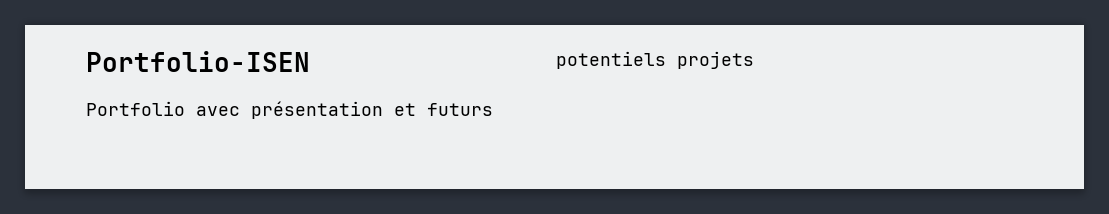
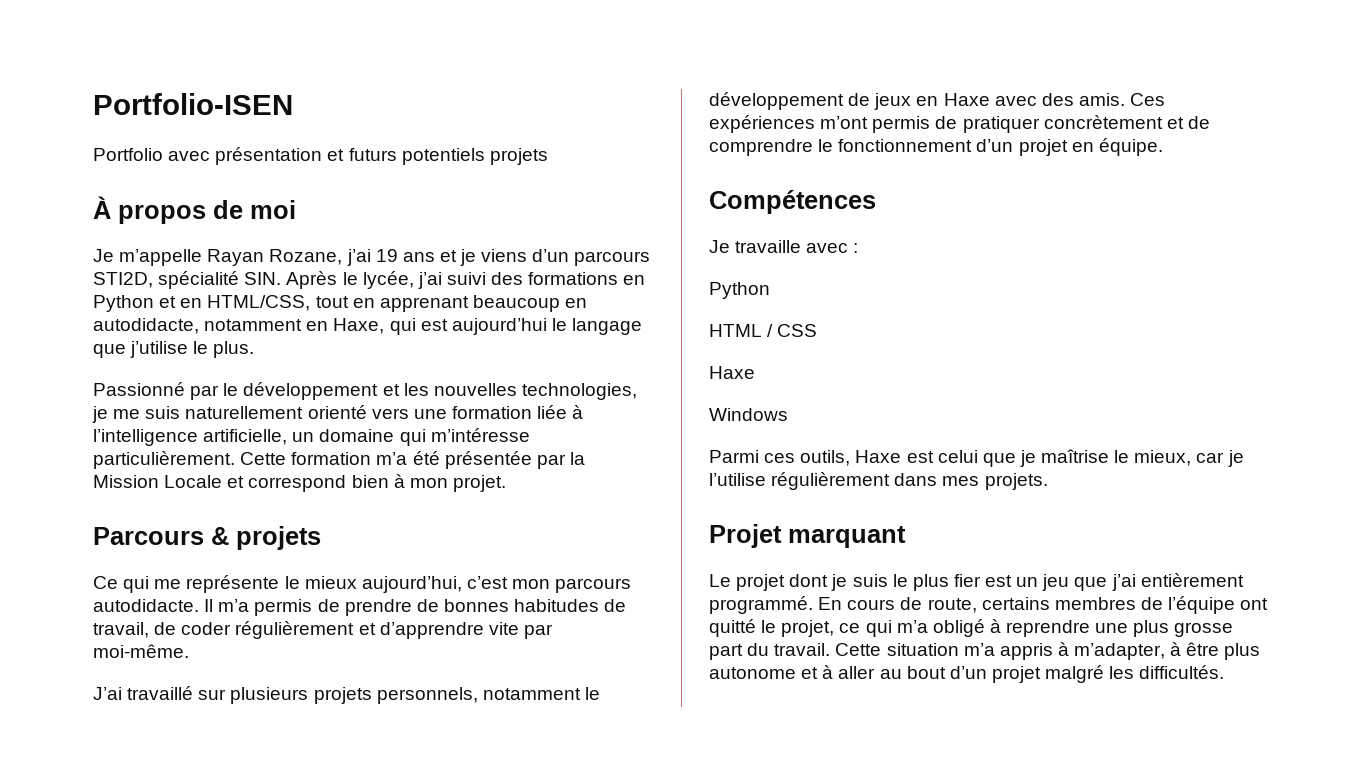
(754, 60) none -> [93,196,296,224] [93,249,651,266] [93,271,646,289] [93,295,588,312] [93,318,643,335] [93,341,255,358] [93,382,637,400] [92,405,584,423] [93,428,530,446] [93,451,585,469] [93,474,506,492] [93,526,321,550] [93,575,632,593] [93,599,627,616] [93,621,553,639] [93,644,189,658] [93,686,600,704] [709,92,1166,110] [709,115,1210,133] [709,138,1163,156] [709,190,876,214] [709,240,859,253] [709,282,770,299] [709,324,818,337] [709,366,755,379] [709,408,788,421] [709,449,1244,467] [709,472,1048,490] [709,524,906,548] [709,573,1244,591] [709,596,1269,614] [709,619,1234,637] [709,642,1261,660] [709,665,1225,683] // À propos de moi // Je m’appelle Rayan Rozane, j’ai 19 ans et je viens d’un parcours STI2D, spécialité SIN. Après le lycée, j’ai suivi des formations en Python et en HTML/CSS, tout en apprenant beaucoup en autodidacte, notamment en Haxe, qui est aujourd’hui le langage que j’utilise le plus. // Passionné par le développement et les nouvelles technologies, je me suis naturellement orienté vers une formation liée à l’intelligence artificielle, un domaine qui m’intéresse particulièrement. Cette formation m’a été présentée par la Mission Locale et correspond bien à mon projet. // Parcours & projets // Ce qui me représente le mieux aujourd’hui, c’est mon parcours autodidacte. Il m’a permis de prendre de bonnes habitudes de travail, de coder régulièrement et d’apprendre vite par moi-même. // J’ai travaillé sur plusieurs projets personnels, notamment le développement de jeux en Haxe avec des amis. Ces expériences m’ont permis de pratiquer concrètement et de comprendre le fonctionnement d’un projet en équipe. // Compétences // Je travaille avec : // Python // HTML / CSS // Haxe // Windows // Parmi ces outils, Haxe est celui que je maîtrise le mieux, car je l’utilise régulièrement dans mes projets. // Projet marquant // Le projet dont je suis le plus fier est un jeu que j’ai entièrement programmé. En cours de route, certains membres de l’équipe ont quitté le projet, ce qui m’a obligé à reprendre une plus grosse part du travail. Cette situation m’a appris à m’adapter, à être plus autonome et à aller au bout d’un projet malgré les difficultés.

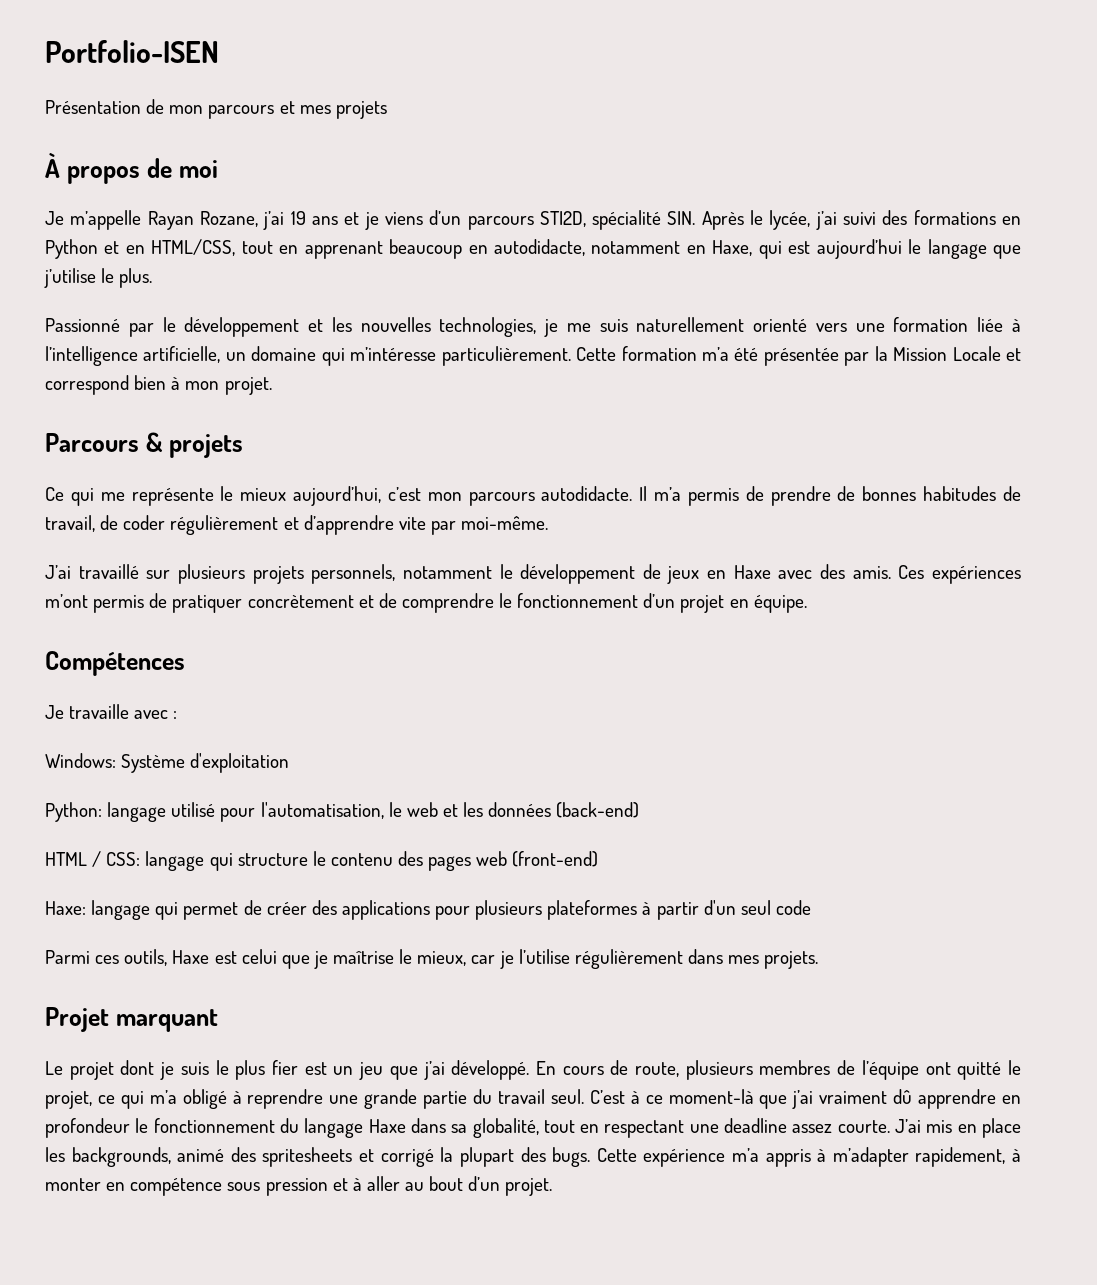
[93,147,485,165] Portfolio avec présentation et futurs potentiels -> [45,99,331,119] Présentation de mon parcours et mes
[709,282,770,299] [709,324,818,337] [709,366,755,379] [709,408,788,421] Python // HTML / CSS // Haxe // Windows -> [45,753,290,773] [45,802,640,822] [45,851,599,871] [45,900,811,920] Windows: Système d'exploitation // Python: langage utilisé pour l'automatisation, le web et les données (back-end) // HTML / CSS: langage qui structure le contenu des pages web (front-end) // Haxe: langage qui permet de créer des applications pour plusieurs plateformes à partir d'un seul code
[1140,573,1244,587] [709,596,813,614] entièrement programmé. -> [451,1060,530,1080] développé.
[981,597,1050,610] certains -> [685,1060,753,1080] plusieurs
[1133,620,1234,637] [709,642,1261,660] [709,667,796,679] plus grosse part du travail. Cette situation m’a appris à m’adapter, à être plus autonome -> [364,1089,1021,1109] [45,1118,1021,1138] [45,1147,1021,1167] [45,1178,328,1196] grande partie du travail seul. C’est à ce moment-là que j’ai vraiment dû apprendre en profondeur le fonctionnement du langage Haxe dans sa globalité, tout en respectant une deadline assez courte. J’ai mis en place les backgrounds, animé des spritesheets et corrigé la plupart des bugs. Cette expérience m’a appris à m’adapter rapidement, à monter en compétence sous pression
[991,665,1225,683] projet malgré les difficultés. -> [505,1178,553,1196] projet.

